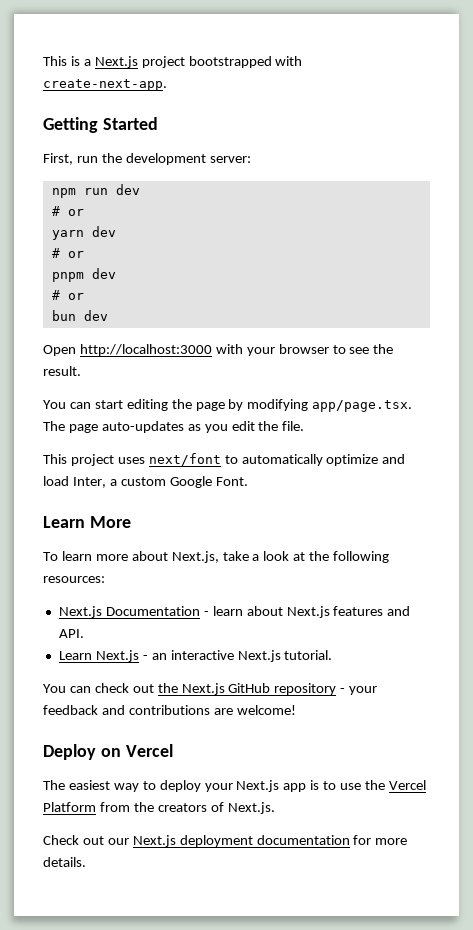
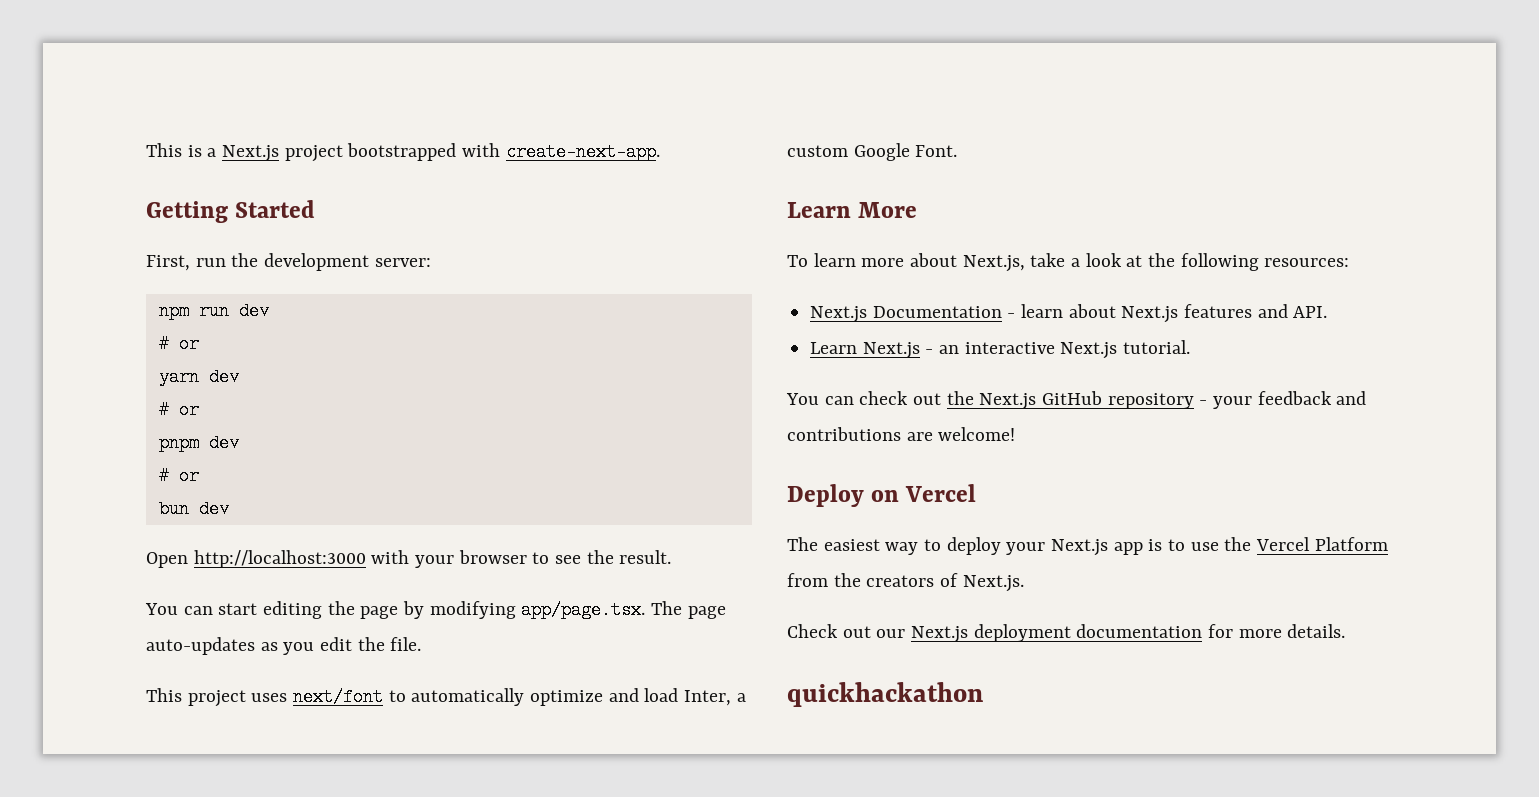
(86, 862) none -> [787,682,983,707] // quickhackathon

